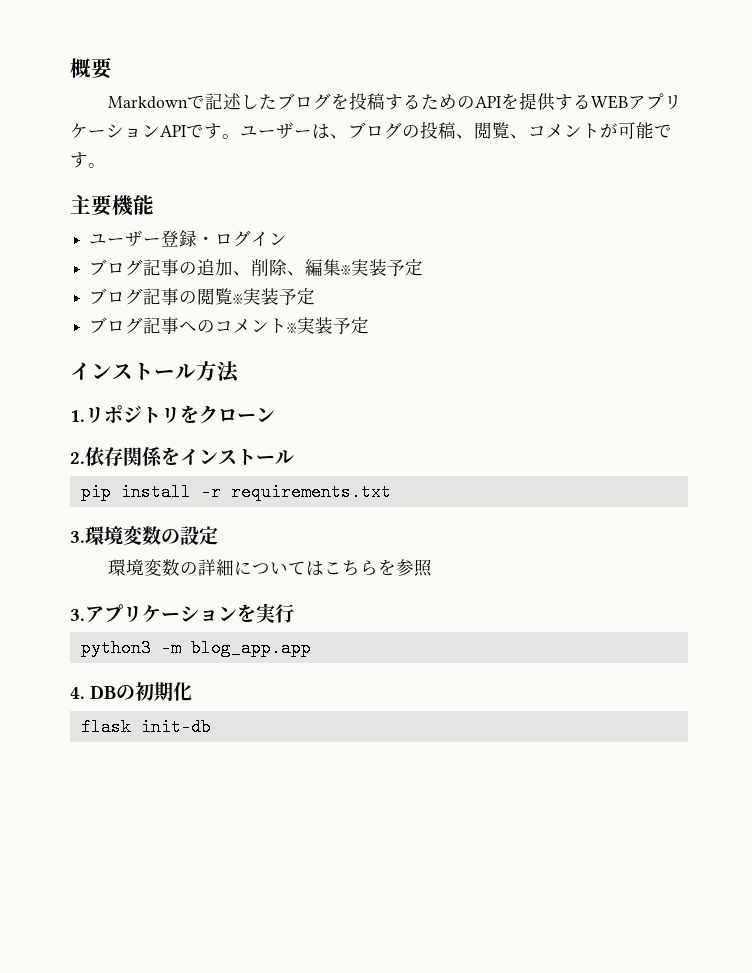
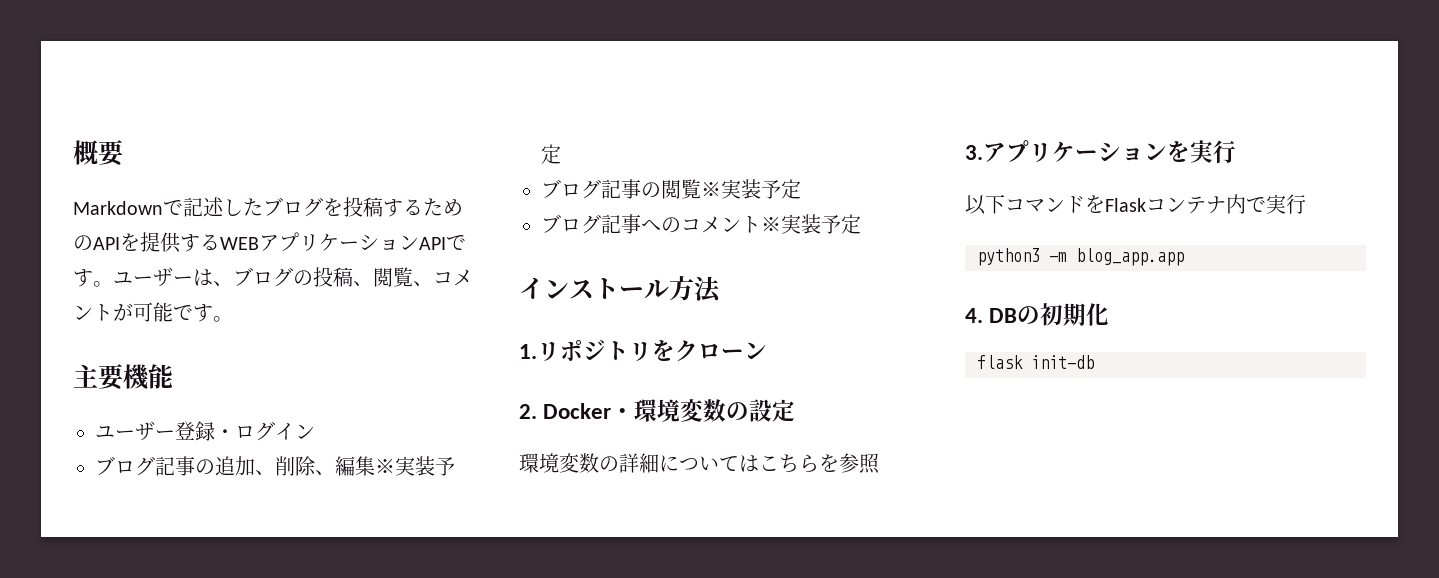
[85,447,294,466] [80,483,391,501] [70,531,85,543] 依存関係をインストール // pip install -r requirements.txt // 3. -> [543,403,635,419] Docker・
(294, 613) none -> [965,194,1306,215] // 以下コマンドをFlaskコンテナ内で実行

